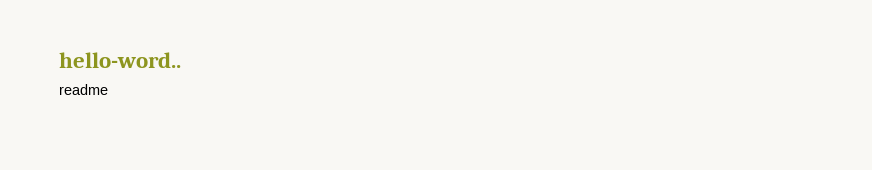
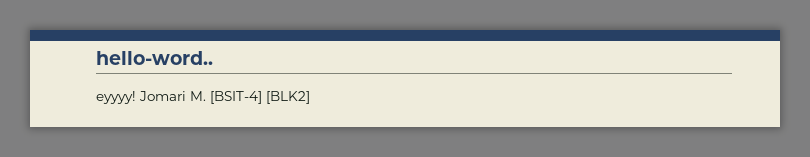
[59,84,108,95] readme -> [96,91,310,104] eyyyy! Jomari M. [BSIT-4] [BLK2]

